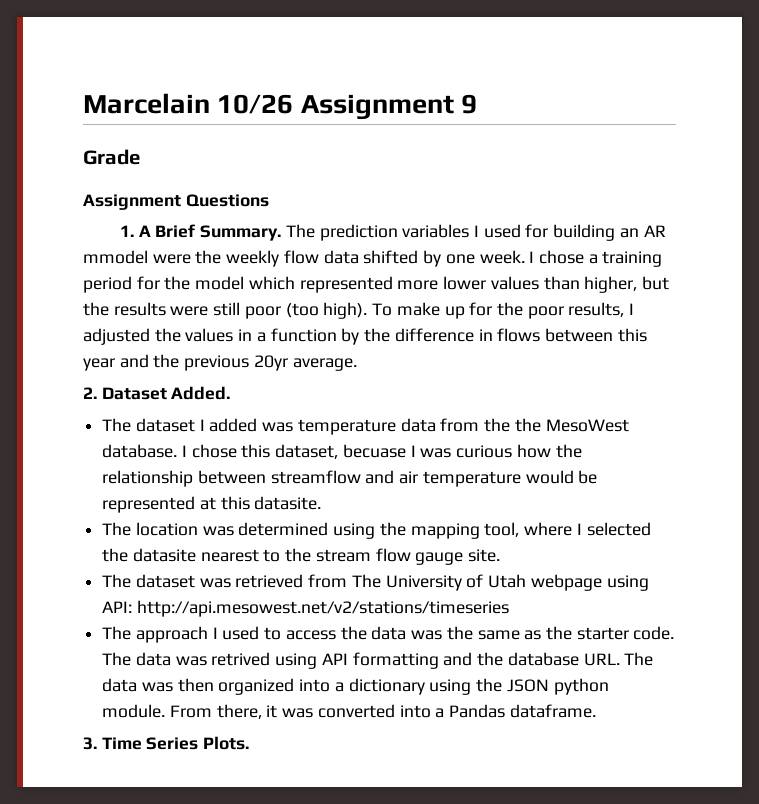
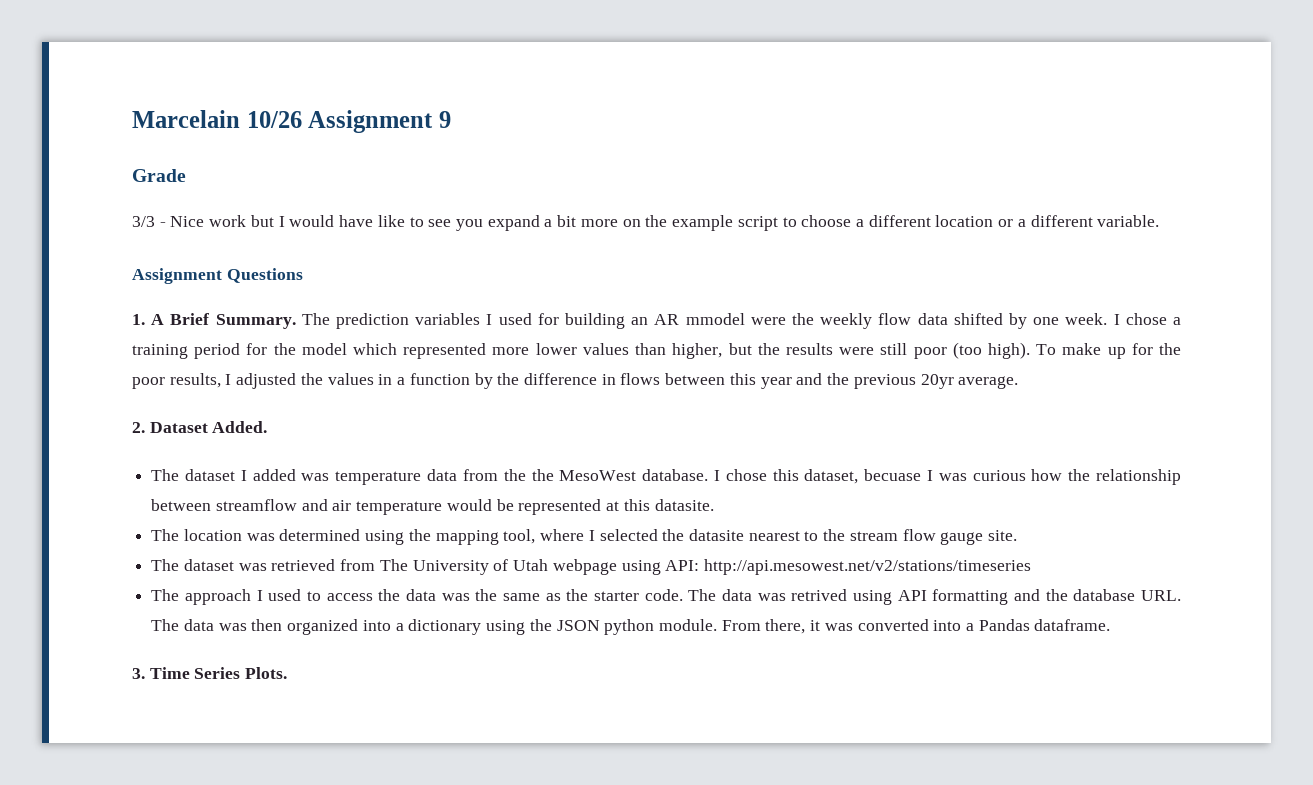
(140, 157) none -> [132,215,1160,231] // 3/3 - Nice work but I would have like to see you expand a bit more on the example script to choose a different location or a different variable.

